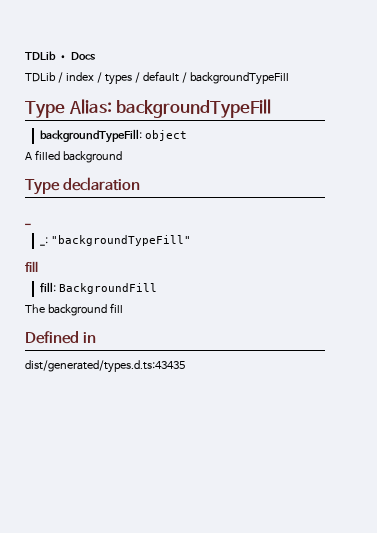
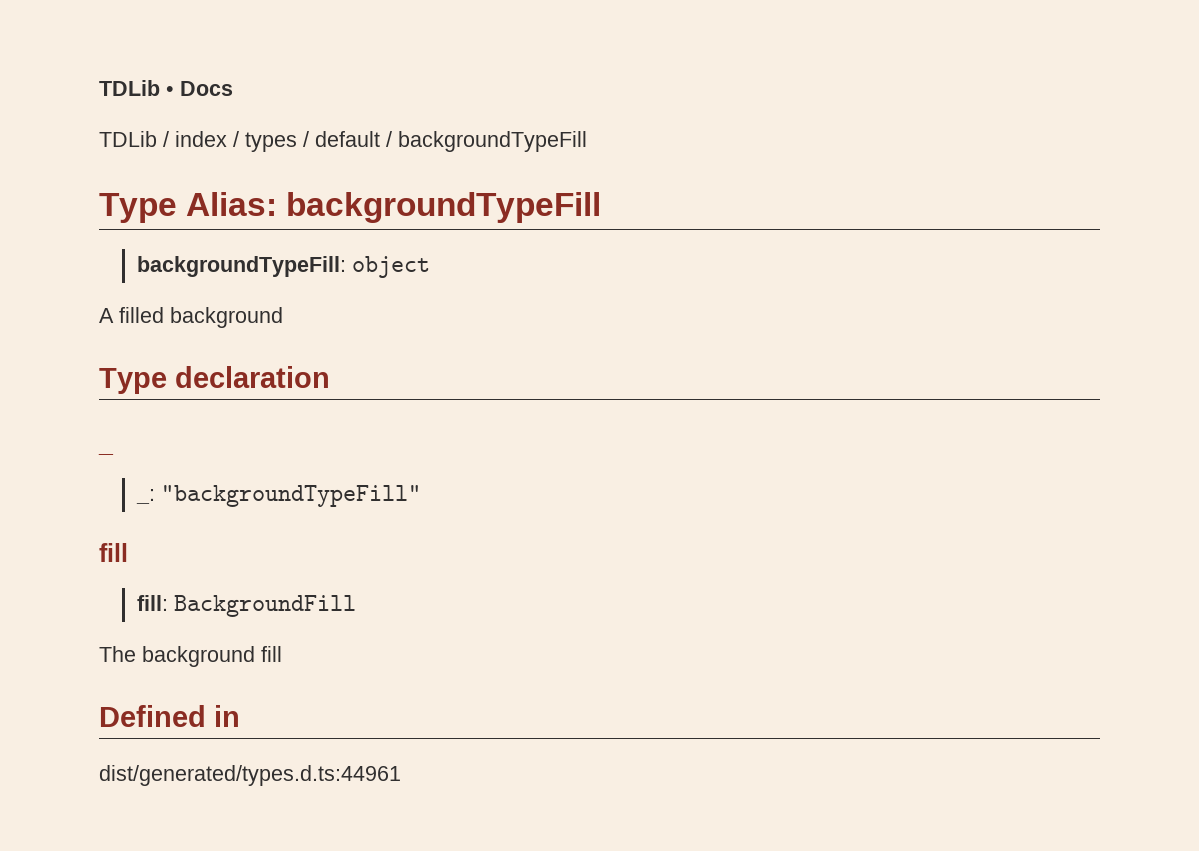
[25,360,185,373] dist/generated/types.d.ts:43435 -> [99,765,401,786] dist/generated/types.d.ts:44961

